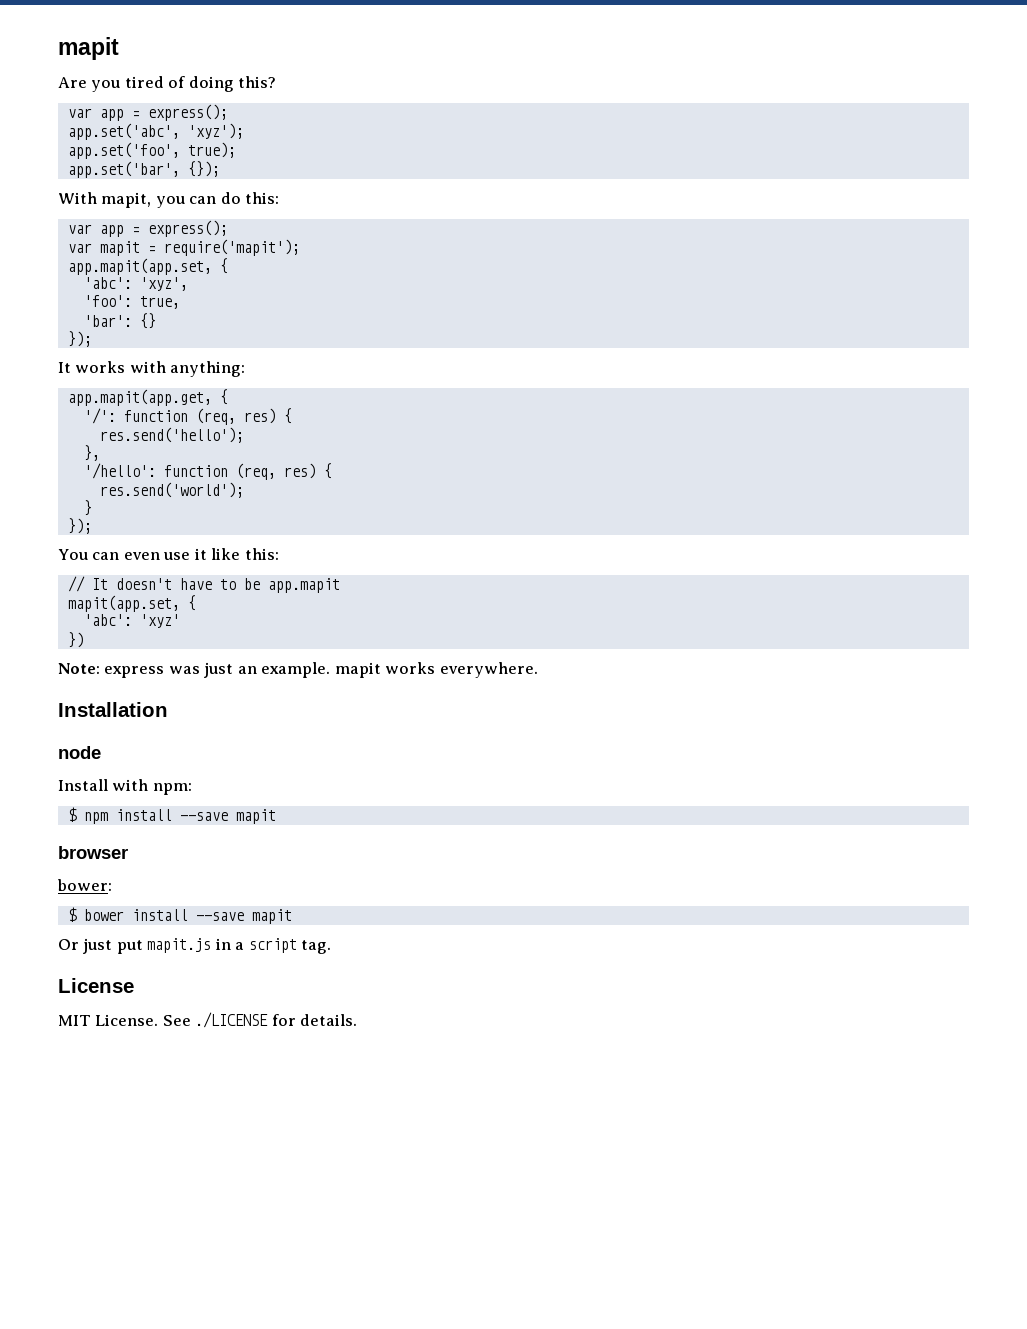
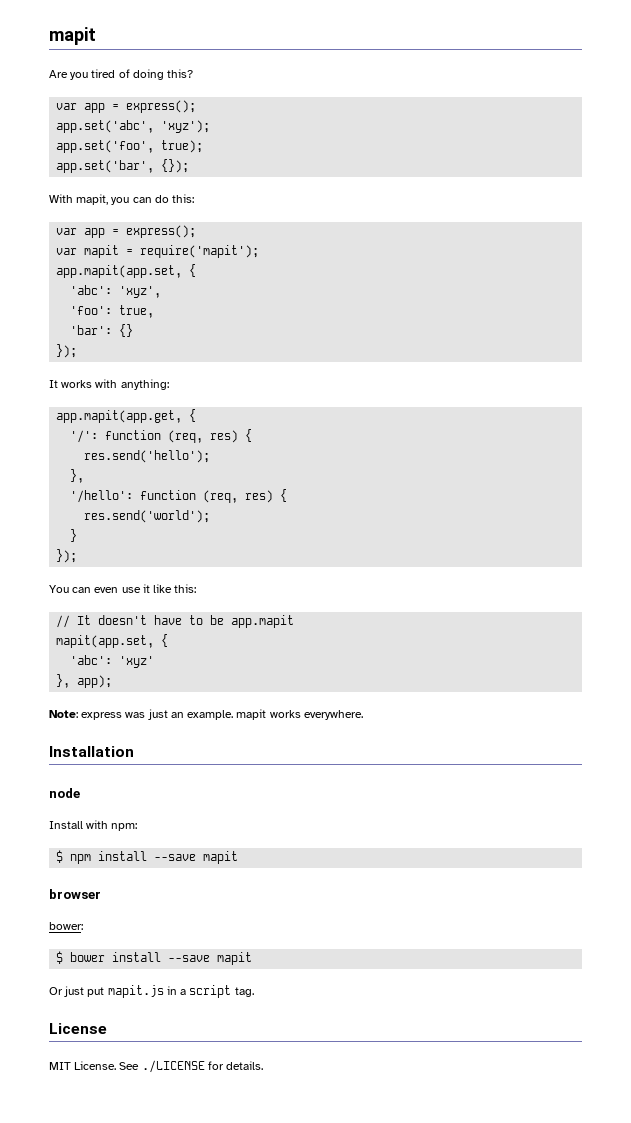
[67,632,84,648] }) -> [56,674,113,688] }, app);

